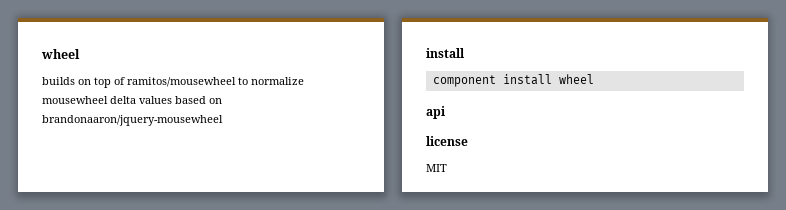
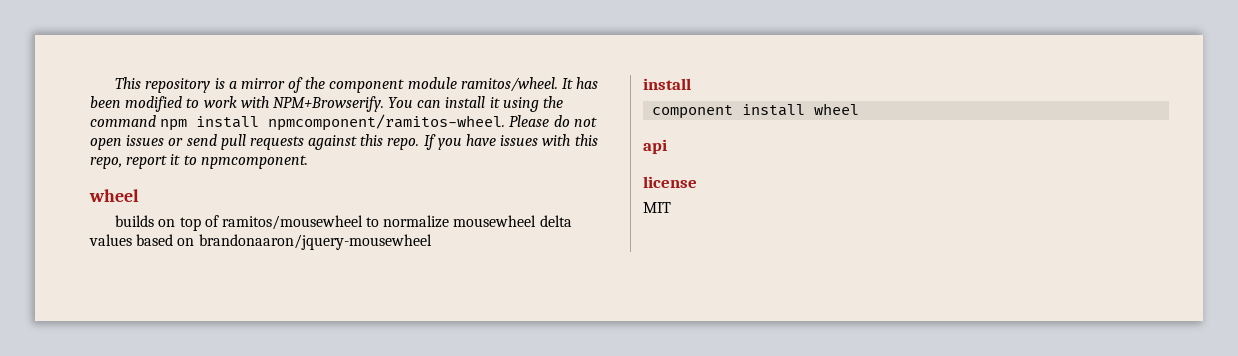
(41, 54) none -> [115,77,599,93] [90,96,564,112] [90,114,597,131] [90,134,598,150] [90,154,308,169] This repository is a mirror of the component module ramitos/wheel. It has been modified to work with NPM+Browserify. You can install it using the command npm install npmcomponent/ramitos-wheel. Please do not open issues or send pull requests against this repo. If you have issues with this repo, report it to npmcomponent. //

